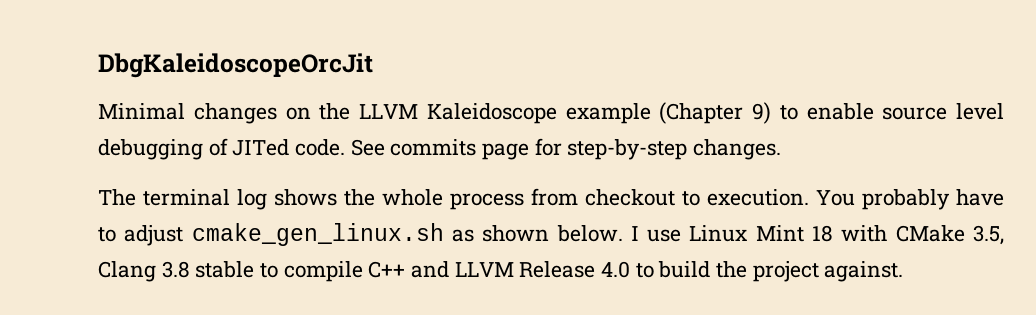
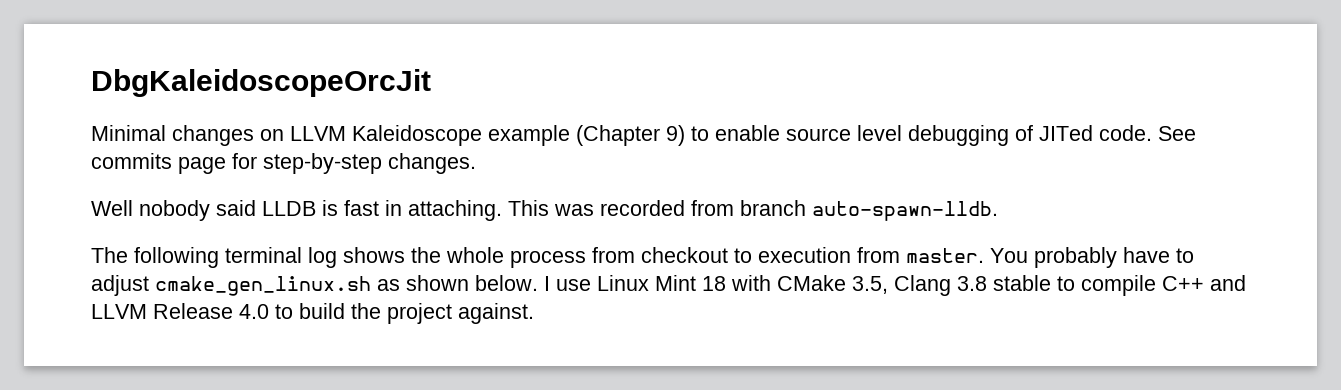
[319,103,351,120] the -> (284, 135) none
(782, 149) none -> [91,200,998,221] // Well nobody said LLDB is fast in attaching. This was recorded from branch auto-spawn-lldb.
(136, 197) none -> [134,247,219,268] following
[707,189,809,206] execution. -> [758,247,984,263] execution from master.

